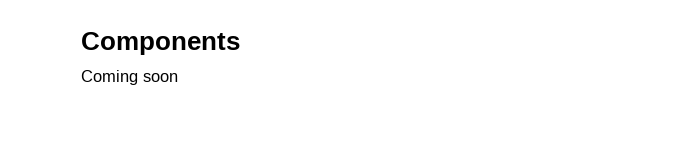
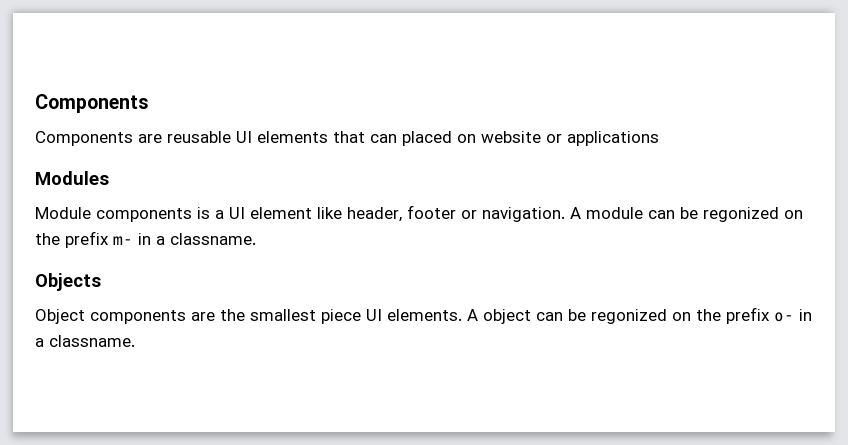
[81,70,178,85] Coming soon -> [35,131,659,146] [35,171,109,185] [35,205,803,222] [35,231,256,248] [35,273,101,291] [35,307,812,324] [35,335,135,347] Components are reusable UI elements that can placed on website or applications // Modules // Module components is a UI element like header, footer or navigation. A module can be regonized on the prefix m- in a classname. // Objects // Object components are the smallest piece UI elements. A object can be regonized on the prefix o- in a classname.

